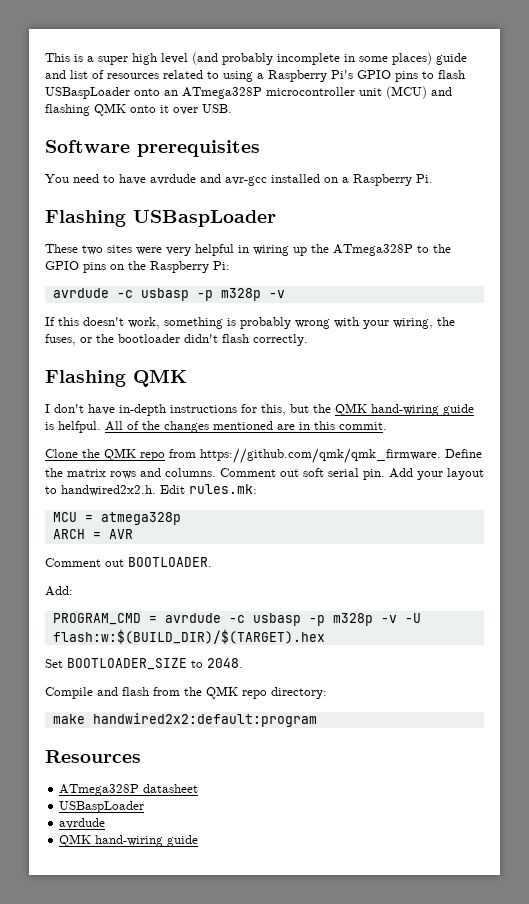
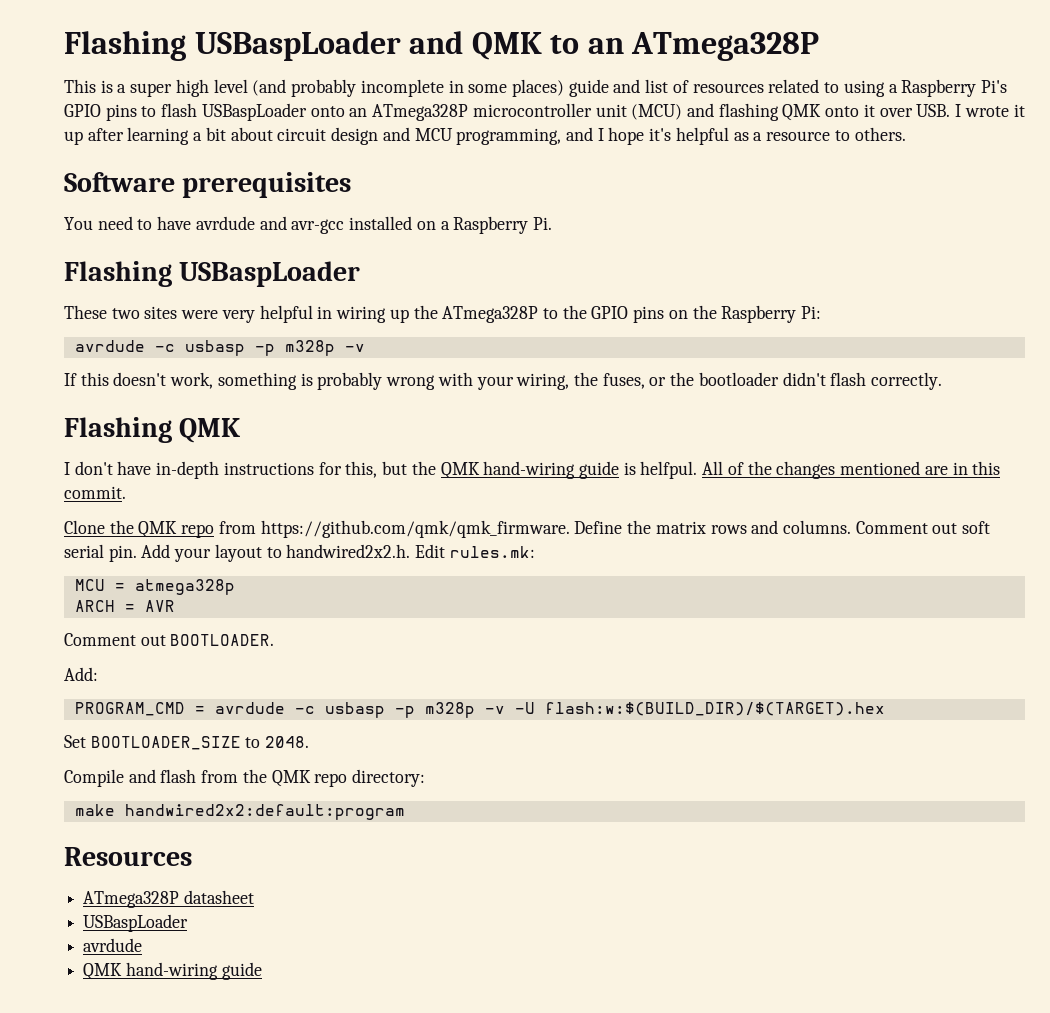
(45, 57) none -> [64,31,820,61] Flashing USBaspLoader and QMK to an ATmega328P //
(232, 108) none -> [955,104,1025,117] [64,127,906,145] I wrote it up after learning a bit about circuit design and MCU programming, and I hope it's helpful as a resource to others.

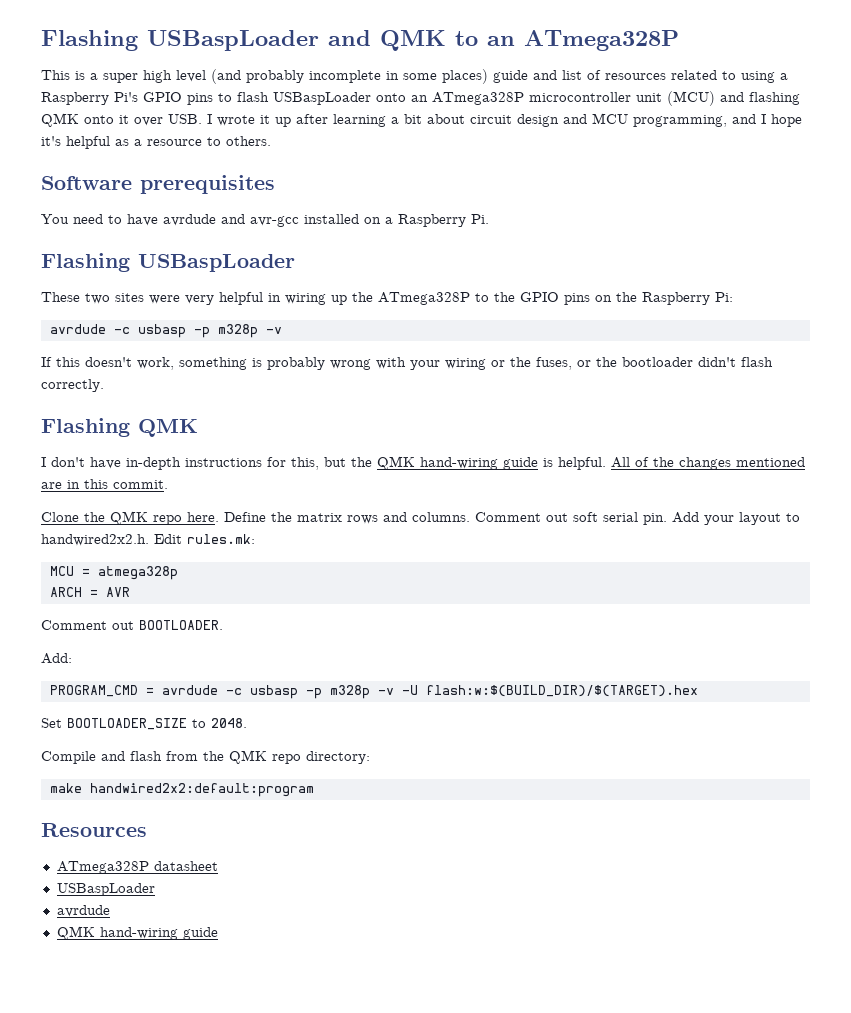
[516,373,570,390] wiring, -> [445,358,505,370] wiring or
[640,461,698,479] helfpul. -> [558,457,606,470] helpful.
[218,520,570,538] from https://github.com/qmk/qmk_firmware. -> [187,512,219,522] here.

